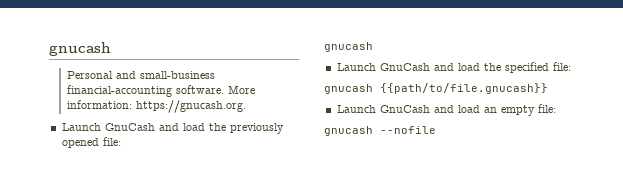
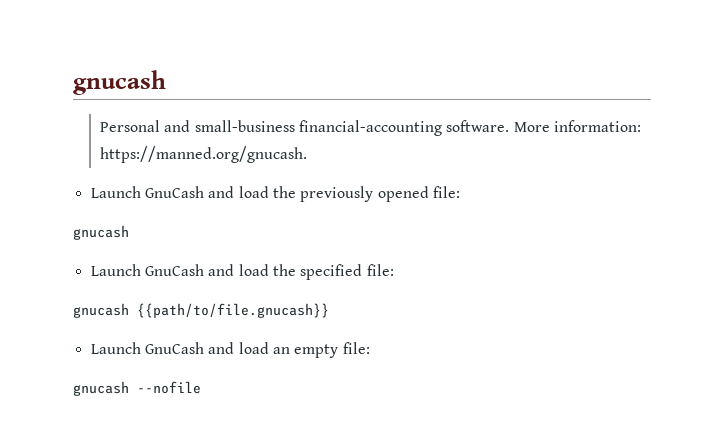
[135,100,246,113] https://gnucash.org. -> [99,146,307,163] https://manned.org/gnucash.

